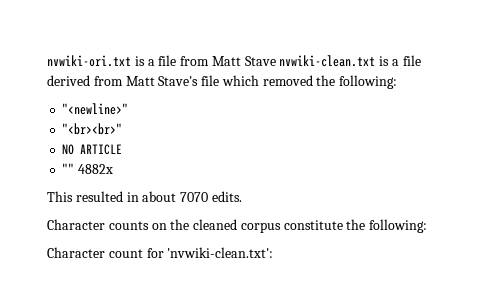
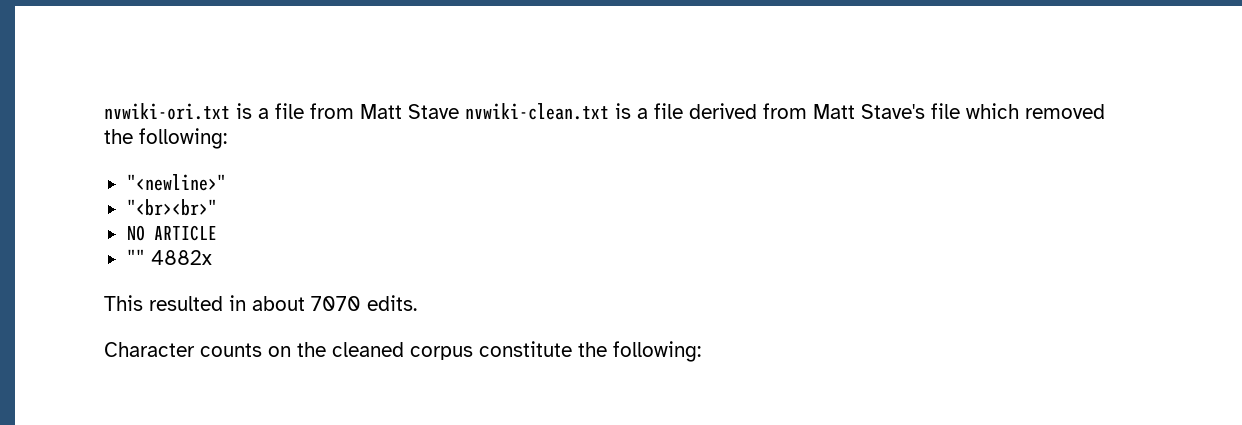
[47,247,274,258] // Character count for 'nvwiki-clean.txt': -> (701, 351) none

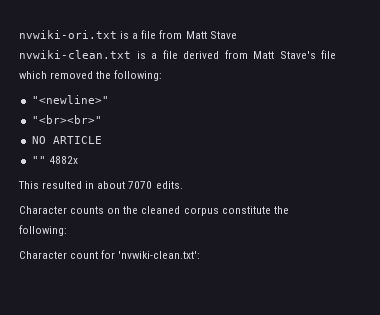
(701, 351) none -> [19,250,201,259] // Character count for 'nvwiki-clean.txt':

